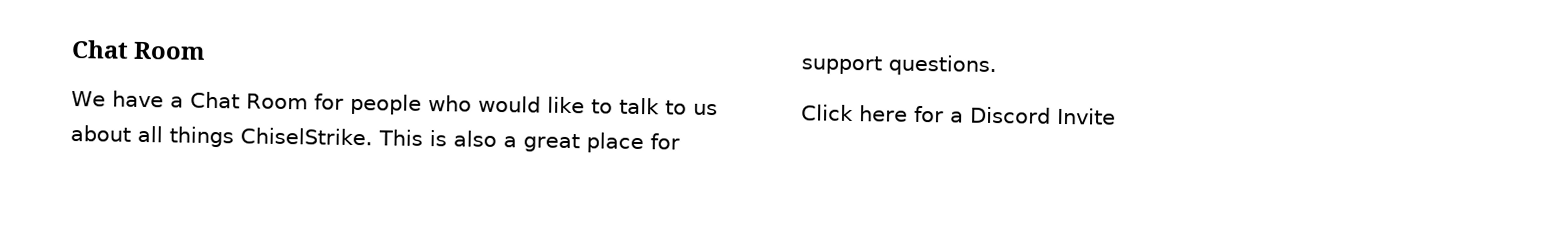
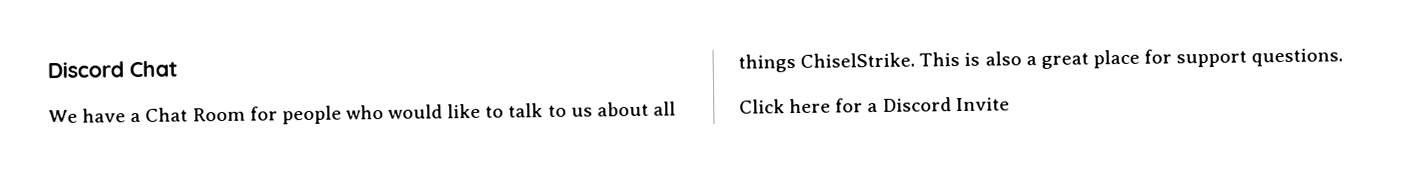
[71,39,207,60] Chat Room -> [47,60,178,79] Discord Chat

